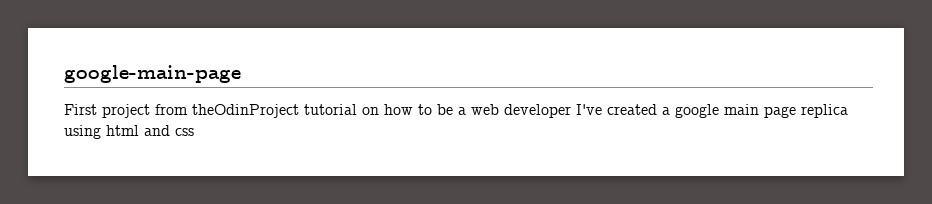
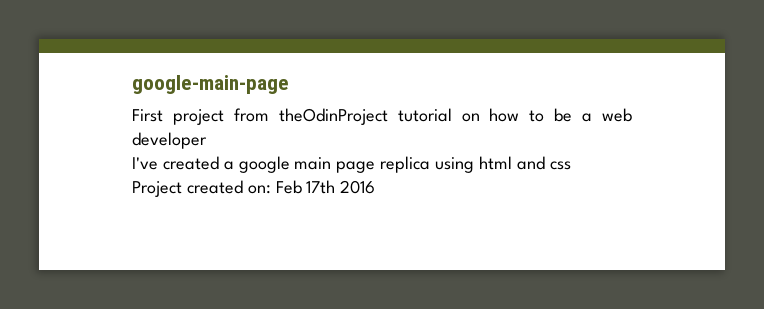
(571, 111) none -> (207, 140) //
(194, 132) none -> [132,180,376,197] // Project created on: Feb 17th 2016

